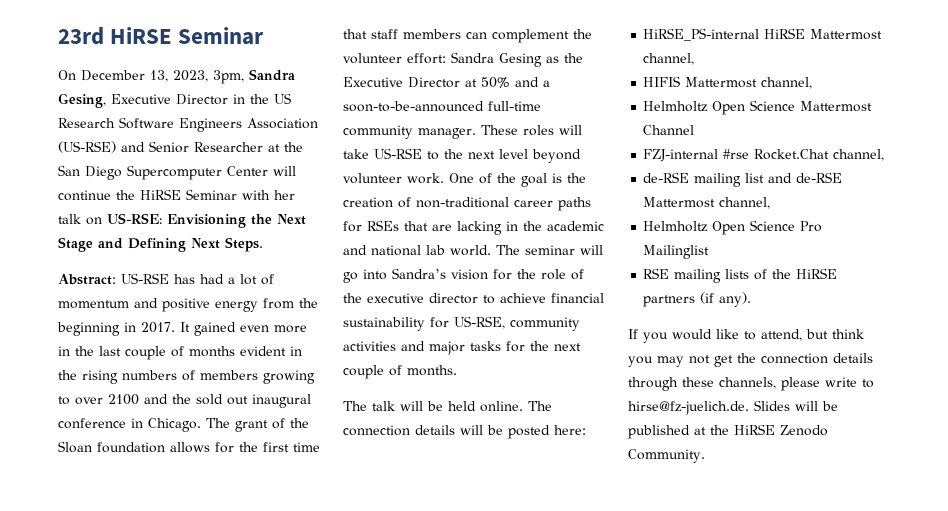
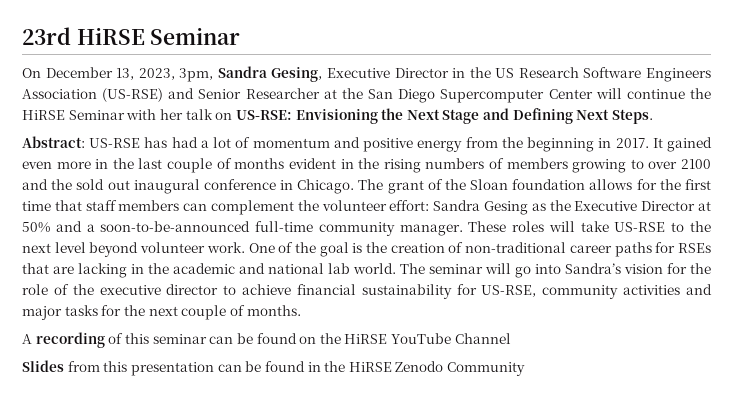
[343,401,552,412] [343,425,586,439] [643,28,883,41] [643,53,695,65] [643,76,813,89] [643,100,873,115] [643,125,695,135] [643,149,885,162] [643,172,843,187] [643,197,771,209] [643,220,823,235] [643,245,710,259] [643,268,838,283] [643,292,752,307] [628,329,864,343] [628,353,873,367] [628,377,874,391] [628,400,838,415] [628,425,706,439] The talk will be held online. The connection details will be posted here: // HiRSE_PS-internal HiRSE Mattermost channel, // HIFIS Mattermost channel, // Helmholtz Open Science Mattermost Channel // FZJ-internal #rse Rocket.Chat channel, // de-RSE mailing list and de-RSE Mattermost channel, // Helmholtz Open Science Pro Mailinglist // RSE mailing lists of the HiRSE partners (if any). // If you would like to attend, but think you may not get the connection details through these channels, please write to hirse@fz-juelich.de. Slides will be published at -> [22,332,511,348] [22,360,321,376] A recording of this seminar can be found on the HiRSE YouTube Channel // Slides from this presentation can be found in
[628,449,705,463] Community. -> [447,362,526,376] Community

